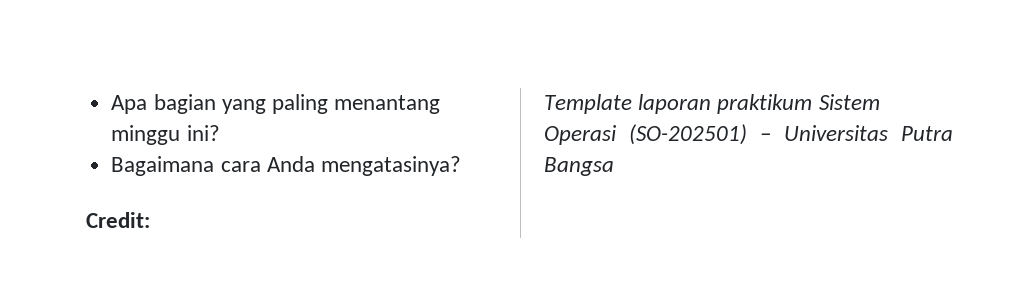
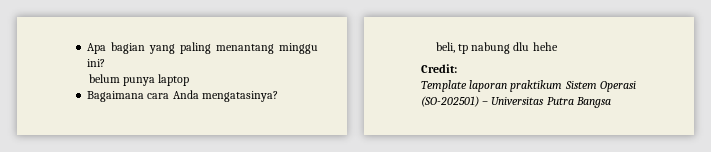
(220, 133) none -> [88,74,190,86] // belum punya laptop
(461, 166) none -> [435,42,558,54] // beli, tp nabung dlu hehe

